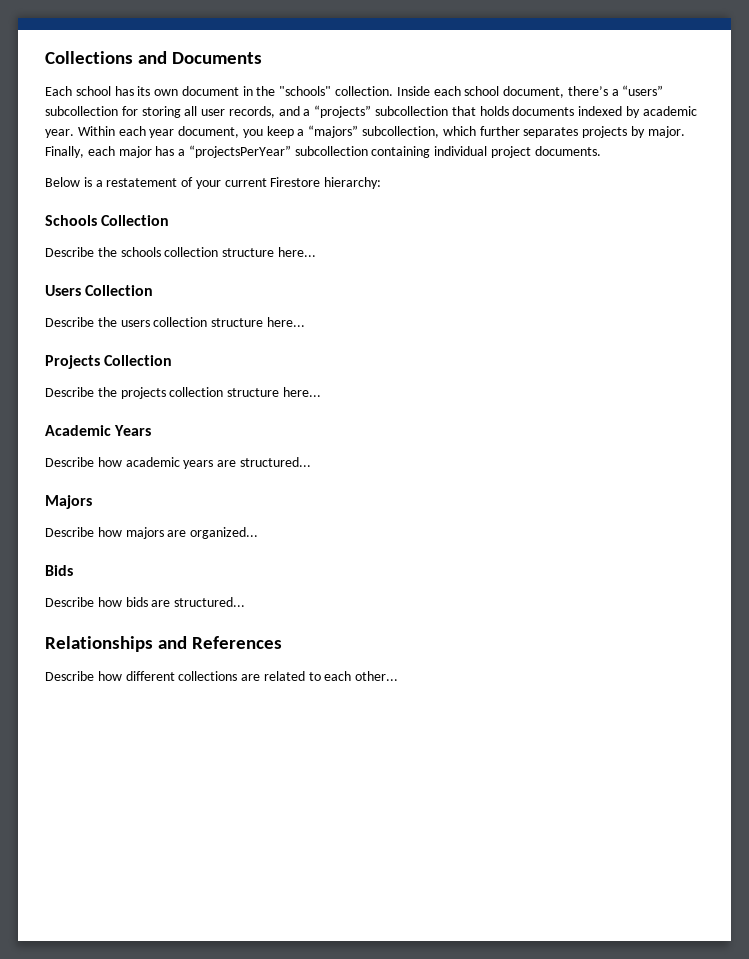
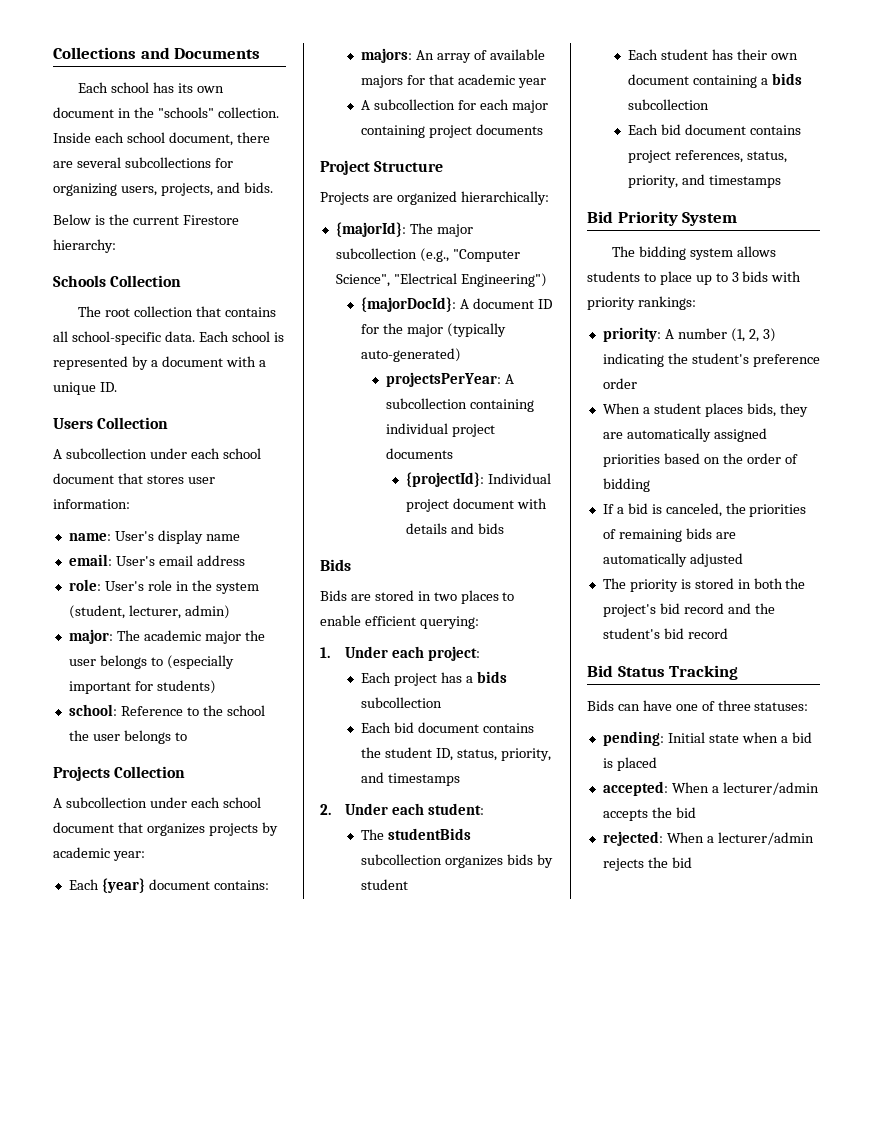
[567,85,664,96] [45,105,697,118] [45,125,685,138] [45,145,601,158] [45,177,221,189] there’s a “users” subcollection for storing all user records, and a “projects” subcollection that holds documents indexed by academic year. Within each year document, you keep a “majors” subcollection, which further separates projects by major. Finally, each major has a “projectsPerYear” subcollection containing individual project documents. // Below is a restatement of your -> [236,132,270,143] [53,157,233,168] [53,182,273,196] [53,214,129,225] there are several subcollections for organizing users, projects, and bids. // Below is the
[45,247,316,257] [45,285,154,296] [45,317,305,327] [45,355,173,369] [45,387,321,399] [45,425,152,436] [45,457,311,469] [45,495,92,509] [45,527,259,539] [45,565,73,576] [45,597,246,607] [45,636,283,652] [45,671,399,681] Describe the schools collection structure here... // Users Collection // Describe the users collection structure here... // Projects Collection // Describe the projects collection structure here... // Academic Years // Describe how academic years are structured... // Majors // Describe how majors are organized... // Bids // Describe how bids are structured... // Relationships and References // Describe how different collections are related to each other... -> [78,306,276,317] [53,331,284,345] [53,356,266,370] [53,382,117,395] [53,417,169,429] [53,448,261,459] [53,473,215,484] [53,499,130,509] [68,530,240,544] [68,554,245,566] [68,579,259,594] [68,605,230,619] [68,629,265,644] [68,655,234,669] [68,680,216,694] [68,704,265,716] [68,730,187,744] [53,766,186,781] [53,797,261,808] [53,822,278,836] [53,847,145,861] [68,878,269,893] [361,48,545,63] [361,74,546,88] [361,99,548,113] [361,124,544,138] [320,160,444,175] [320,191,549,205] [335,222,473,237] [335,248,520,262] [335,273,547,287] [361,297,552,312] [361,323,506,337] [361,348,462,362] [386,372,515,387] [386,398,535,412] [386,423,496,437] [386,448,454,459] [405,472,551,487] [405,498,547,512] [405,523,504,534] [320,559,351,571] [320,590,515,604] [320,615,479,629] [320,646,481,661] [361,671,507,686] [361,697,443,708] [361,722,534,733] [361,747,551,761] [361,772,461,786] [320,803,485,815] [361,828,472,840] [361,854,553,868] [361,879,409,890] [628,49,798,60] [628,73,802,88] [628,99,710,110] [628,124,801,135] [628,150,788,163] [628,174,782,188] [587,211,738,226] [612,246,776,260] [587,271,802,285] [587,296,696,310] [602,327,776,342] [602,353,820,367] [602,378,637,389] [602,403,808,417] [602,428,767,442] [602,453,798,467] [602,478,650,492] [602,503,807,517] [602,528,736,542] [602,553,743,567] [602,578,806,592] [602,603,775,617] [602,628,728,639] [587,665,739,680] [587,700,809,711] [602,731,812,746] [602,757,657,771] [602,781,819,796] [602,807,696,821] [602,831,814,846] [602,857,692,871] The root collection that contains all school-specific data. Each school is represented by a document with a unique ID. // Users Collection // A subcollection under each school document that stores user information: // name: User's display name // email: User's email address // role: User's role in the system (student, lecturer, admin) // major: The academic major the user belongs to (especially important for students) // school: Reference to the school the user belongs to // Projects Collection // A subcollection under each school document that organizes projects by academic year: // Each {year} document contains: // majors: An array of available majors for that academic year // A subcollection for each major containing project documents // Project Structure // Projects are organized hierarchically: // {majorId}: The major subcollection (e.g., "Computer Science", "Electrical Engineering") // {majorDocId}: A document ID for the major (typically auto-generated) // projectsPerYear: A subcollection containing individual project documents // {projectId}: Individual project document with details and bids // Bids // Bids are stored in two places to enable efficient querying: // 1. Under each project: // Each project has a bids subcollection // Each bid document contains the student ID, status, priority, and timestamps // 2. Under each student: // The studentBids subcollection organizes bids by student // Each student has their own document containing a bids subcollection // Each bid document contains project references, status, priority, and timestamps // Bid Priority System // The bidding system allows students to place up to 3 bids with priority rankings: // priority: A number (1, 2, 3) indicating the student's preference order // When a student places bids, they are automatically assigned priorities based on the order of bidding // If a bid is canceled, the priorities of remaining bids are automatically adjusted // The priority is stored in both the project's bid record and the student's bid record // Bid Status Tracking // Bids can have one of three statuses: // pending: Initial state when a bid is placed // accepted: When a lecturer/admin accepts the bid // rejected: When a lecturer/admin rejects the bid

